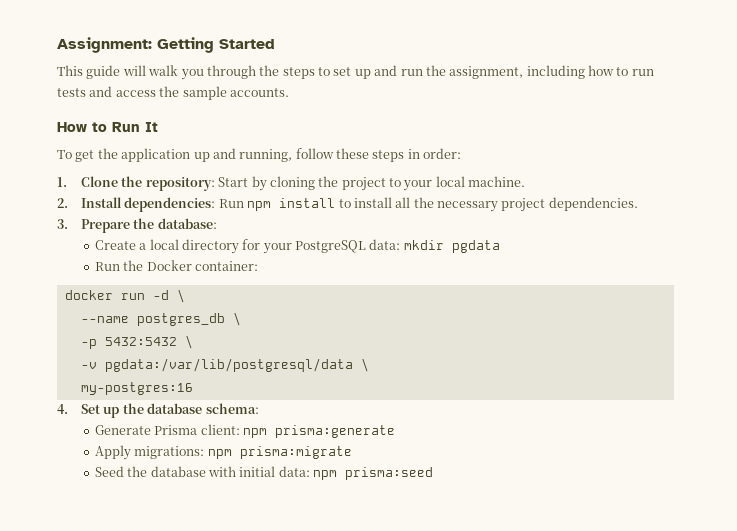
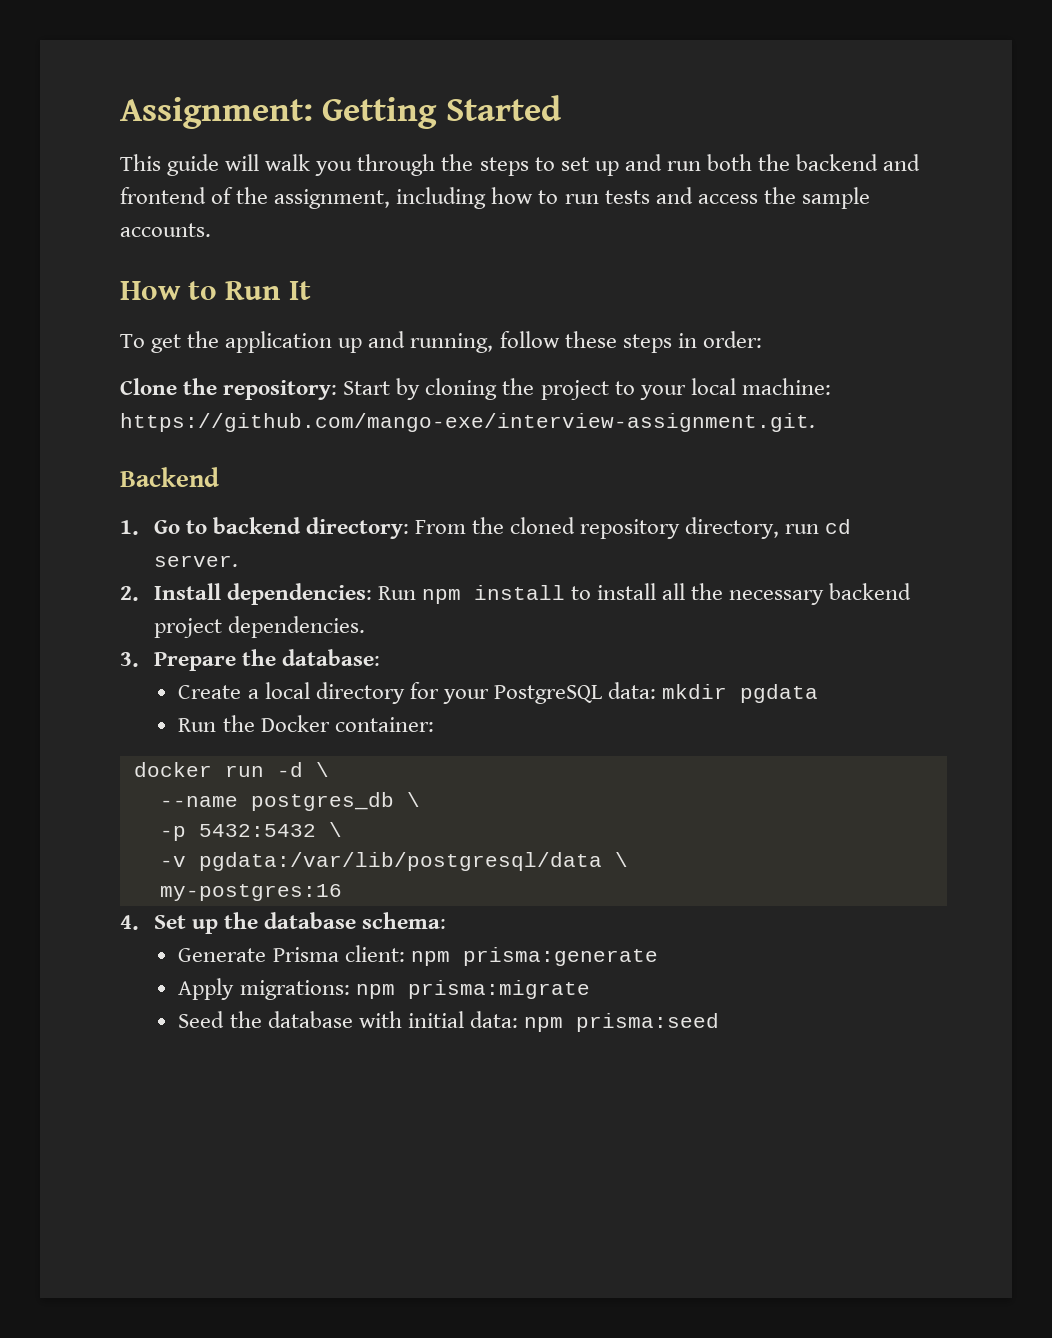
(423, 72) none -> [706,154,921,171] [120,187,234,204] both the backend and frontend of
[57,177,67,187] 1. -> (762, 339) none
[468,176,526,187] machine. -> [741,378,831,395] [120,413,815,432] [120,467,219,487] [120,517,852,539] [153,555,238,567] machine: https://github.com/mango-exe/interview-assignment.git. // Backend // 1. Go to backend directory: From the cloned repository directory, run cd server.
(499, 206) none -> [829,583,912,600] backend

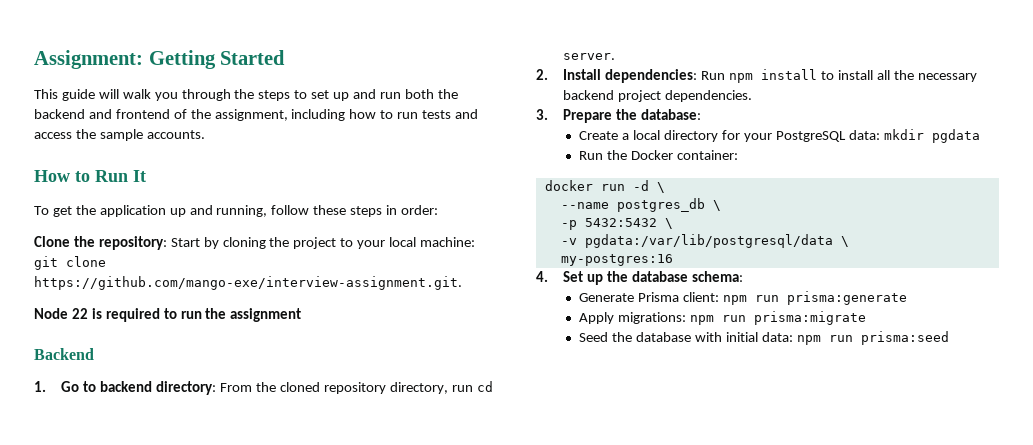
(831, 386) none -> [34,256,106,270] git clone
(815, 422) none -> [34,308,302,322] // Node 22 is required to run the assignment
(450, 958) none -> [755,295,780,302] run
(395, 991) none -> [722,315,747,322] run
(563, 1024) none -> [828,335,853,342] run

